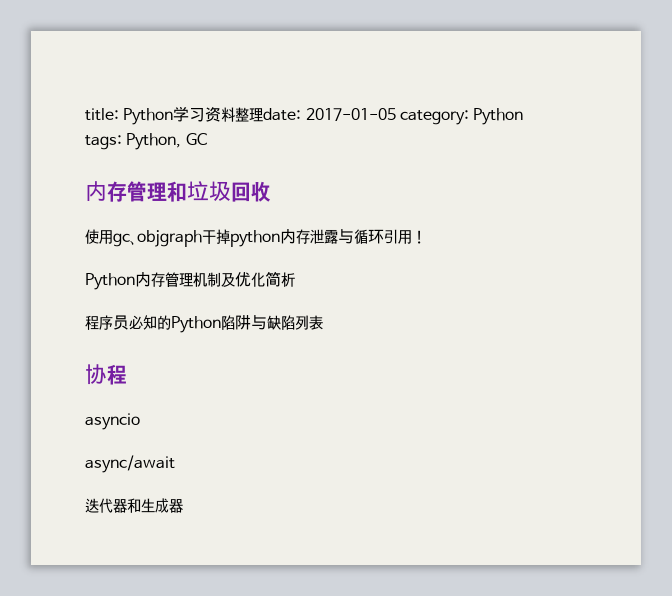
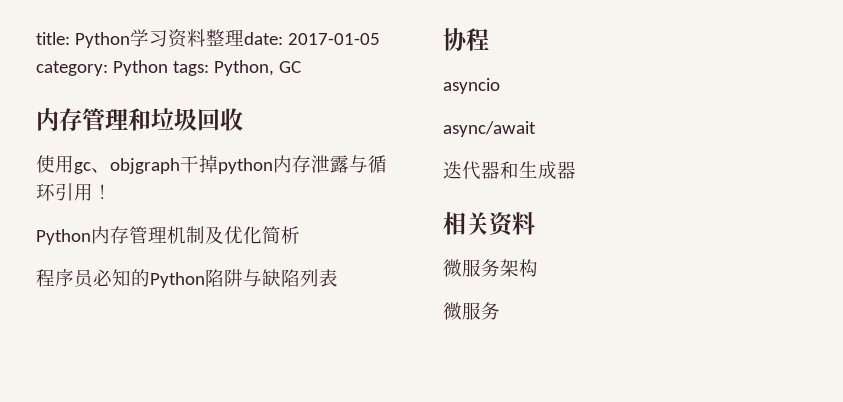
(183, 506) none -> [443,212,535,237] [443,259,538,277] [443,302,500,320] // 相关资料 // 微服务架构 // 微服务

